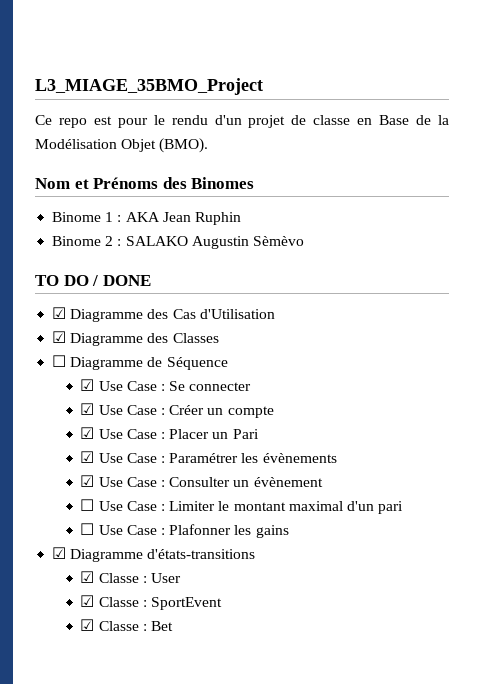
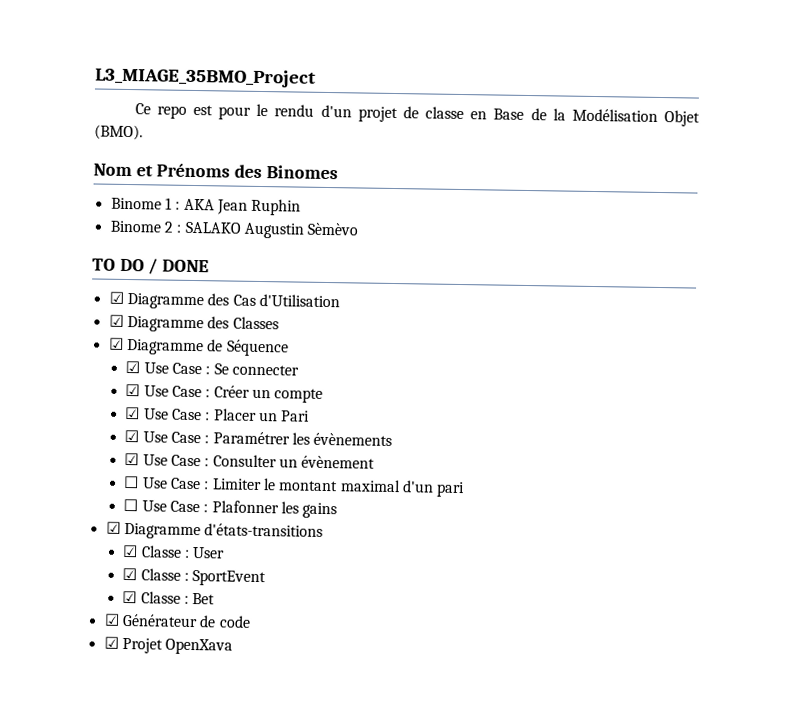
[52,355,67,367] ☐ -> [108,337,124,350] ☑
(174, 626) none -> [103,613,251,628] [103,636,234,655] // ☑ Générateur de code // ☑ Projet OpenXava

